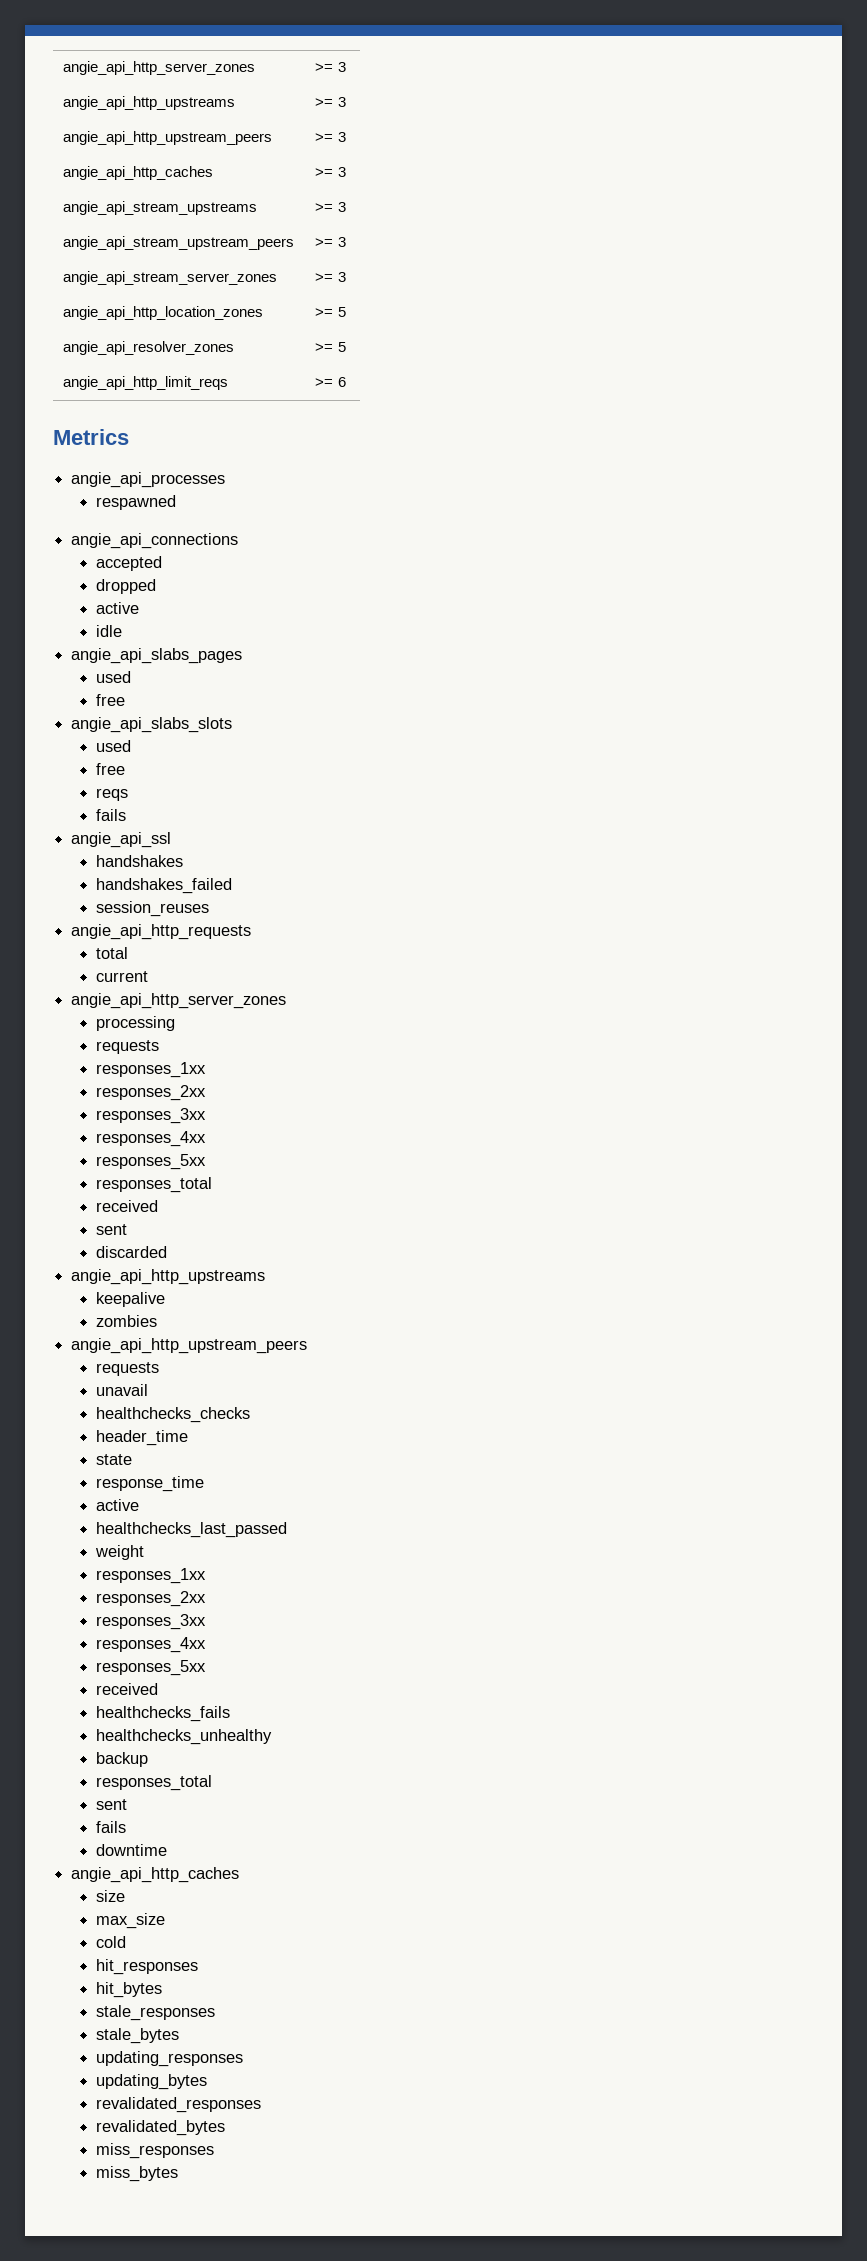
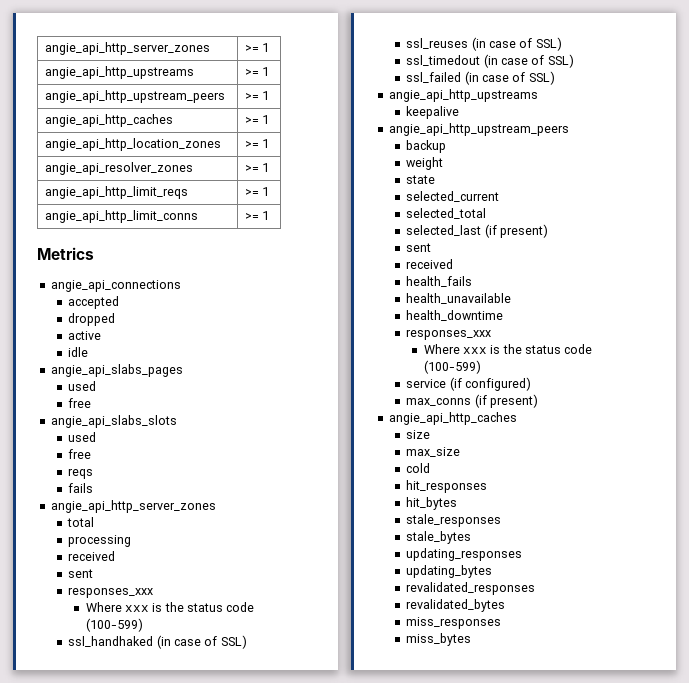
[337,62,346,72] 3 -> [262,43,270,52] 1
[337,97,346,107] 3 -> [262,67,270,76] 1
[337,132,346,142] 3 -> [262,91,270,100] 1
[337,167,346,177] [63,201,258,215] [315,202,346,212] [63,236,295,250] [315,237,346,247] [63,271,278,285] [315,272,346,282] 3 // angie_api_stream_upstreams | >= 3 // angie_api_stream_upstream_peers | >= 3 // angie_api_stream_server_zones | >= 3 -> [262,115,270,124] 1
[337,307,346,317] 5 -> [262,139,270,148] 1
[337,342,346,352] 5 -> [262,163,270,172] 1
[337,377,346,387] 6 -> [262,187,270,196] [44,210,198,223] [244,211,270,220] 1 // angie_api_http_limit_conns | >= 1
[71,472,226,488] [95,495,176,510] // angie_api_processes // respawned -> (94, 253) none
[71,832,172,848] [95,855,183,867] [95,878,232,894] [95,901,209,917] [71,924,252,940] angie_api_ssl // handshakes // handshakes_failed // session_reuses // angie_api_http_requests -> [50,500,216,513] angie_api_http_server_zones
[95,971,148,982] [71,993,287,1009] // current // angie_api_http_server_zones -> (95, 522) none
[95,1040,159,1054] [95,1062,206,1078] [95,1085,206,1101] [95,1108,206,1124] [95,1131,206,1147] [95,1154,206,1170] [95,1177,212,1193] [95,1200,158,1212] [95,1224,127,1235] [95,1246,167,1258] requests // responses_1xx // responses_2xx // responses_3xx // responses_4xx // responses_5xx // responses_total // received // sent // discarded -> [68,551,116,561] [68,569,94,578] [68,588,154,598] [85,602,255,612] [85,618,143,632] [68,635,247,649] [406,37,562,51] [406,54,574,68] [406,71,555,85] received // sent // responses_xxx // Where xxx is the status code (100-599) // ssl_handhaked (in case of SSL) // ssl_reuses (in case of SSL) // ssl_timedout (in case of SSL) // ssl_failed (in case of SSL)
[95,1315,157,1327] // zombies -> (460, 112) none
[95,1362,159,1376] [95,1384,148,1396] [95,1407,250,1423] [95,1430,188,1446] [95,1454,132,1465] [95,1476,204,1492] [95,1499,139,1511] [95,1522,287,1538] [94,1545,144,1560] [95,1568,206,1584] [95,1591,206,1607] [95,1614,206,1630] [95,1637,206,1653] [95,1660,206,1676] [95,1683,158,1695] [95,1706,230,1722] [95,1729,272,1745] [95,1752,148,1767] [95,1775,212,1791] [95,1799,127,1810] [95,1821,126,1833] [95,1844,167,1856] requests // unavail // healthchecks_checks // header_time // state // response_time // active // healthchecks_last_passed // weight // responses_1xx // responses_2xx // responses_3xx // responses_4xx // responses_5xx // received // healthchecks_fails // healthchecks_unhealthy // backup // responses_total // sent // fails // downtime -> [406,140,447,153] [406,157,444,170] [406,175,436,184] [406,191,500,202] [406,208,487,219] [406,224,548,238] [406,243,432,252] [406,259,454,269] [406,276,473,287] [406,293,512,304] [406,310,504,321] [406,330,492,340] [423,344,593,354] [423,360,481,374] [406,377,531,391] [406,394,538,408] backup // weight // state // selected_current // selected_total // selected_last (if present) // sent // received // health_fails // health_unavailable // health_downtime // responses_xxx // Where xxx is the status code (100-599) // service (if configured) // max_conns (if present)

